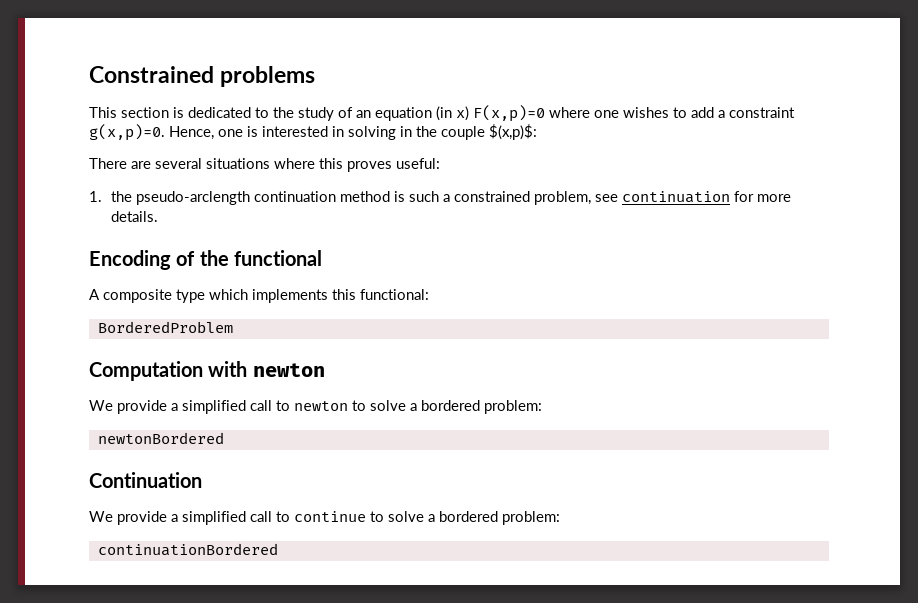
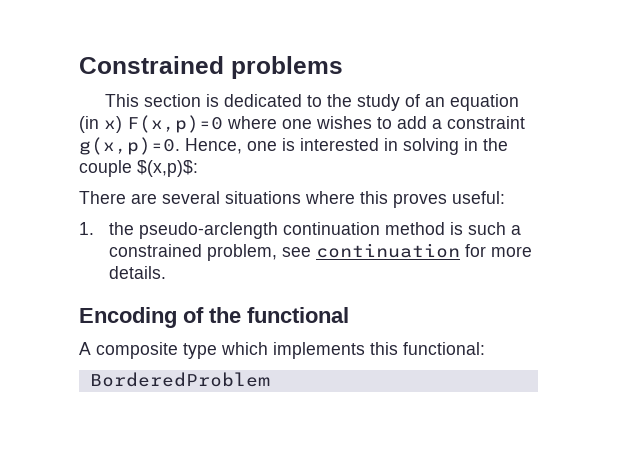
[89,361,325,381] [89,400,542,414] [97,432,224,444] [89,472,202,488] [89,511,560,525] [97,543,278,556] // Computation with newton // We provide a simplified call to newton to solve a bordered problem: // newtonBordered // Continuation // We provide a simplified call to continue to solve a bordered problem: // continuationBordered -> (270, 379) none

